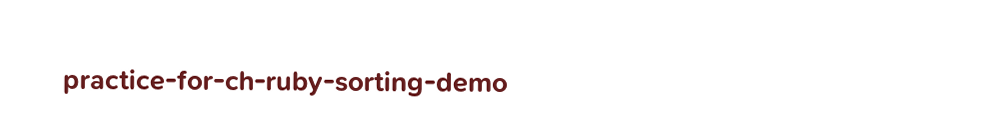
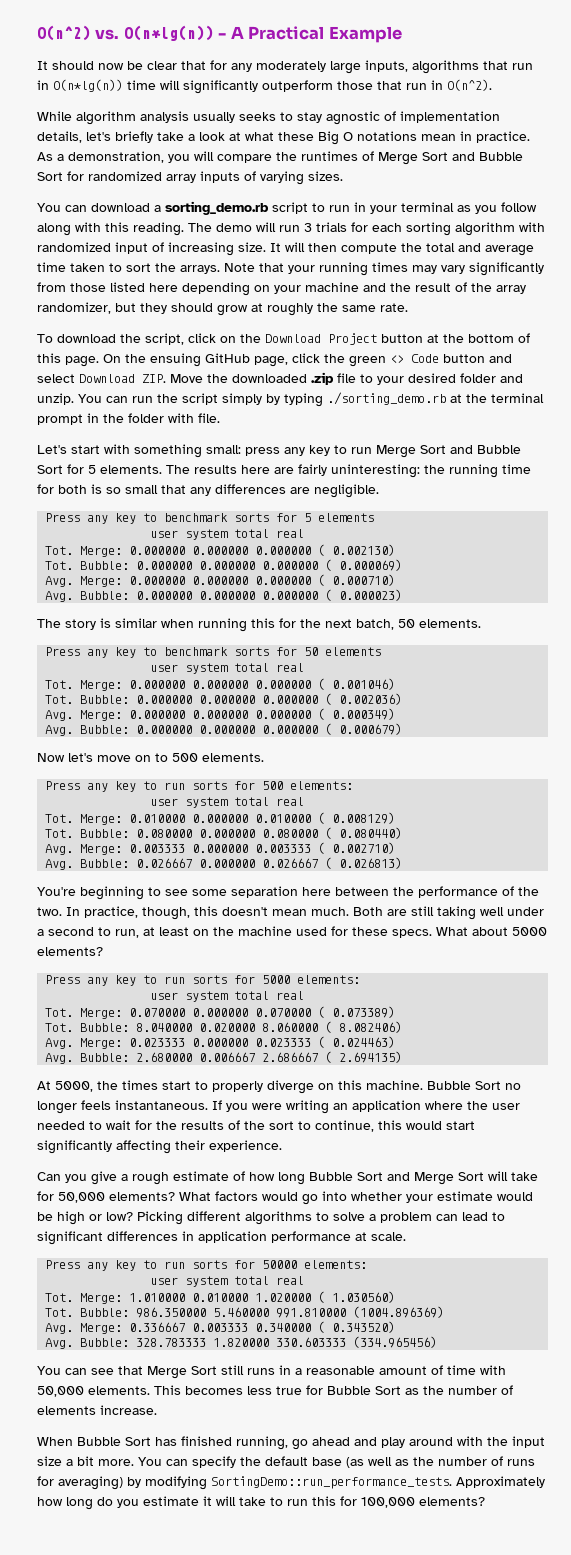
[62,68,508,98] practice-for-ch-ruby-sorting-demo -> [37,25,402,43] [37,60,533,74] [37,79,492,94] [37,111,500,125] [37,131,530,145] [37,151,523,165] [37,171,343,185] [37,201,537,215] [37,222,545,236] [37,242,534,256] [37,262,544,276] [37,282,526,296] [37,302,408,316] [37,333,530,345] [37,353,512,367] [37,372,523,385] [37,392,544,407] [37,413,220,425] [37,444,521,458] [37,464,531,478] [37,484,379,498] [45,513,375,524] [150,529,305,540] [45,544,396,557] [45,559,403,571] [45,574,396,587] [45,589,403,602] [37,618,481,632] [45,647,382,658] [150,663,305,674] [45,678,396,691] [45,693,403,705] [45,708,396,721] [45,723,403,736] [37,753,264,762] [45,781,354,792] [150,797,305,808] [45,812,396,825] [45,827,403,839] [45,842,396,855] [45,857,403,870] [37,886,539,900] [37,906,544,920] [37,926,547,938] [37,947,103,956] [45,975,361,986] [150,991,305,1002] [45,1006,396,1019] [45,1021,403,1033] [45,1036,396,1049] [45,1051,403,1064] [37,1080,521,1094] [37,1100,520,1114] [37,1120,475,1132] [37,1140,282,1154] [37,1171,538,1185] [37,1191,533,1205] [37,1211,505,1225] [37,1231,406,1245] [45,1260,368,1271] [150,1276,305,1287] [45,1291,396,1304] [45,1306,445,1318] [45,1321,396,1334] [45,1336,438,1349] [37,1365,506,1379] [37,1385,513,1397] [37,1405,157,1415] [37,1436,545,1450] [37,1456,535,1468] [37,1476,545,1490] [37,1496,485,1510] O(n^2) vs. O(n*lg(n)) - A Practical Example // It should now be clear that for any moderately large inputs, algorithms that run in O(n*lg(n)) time will significantly outperform those that run in O(n^2). // While algorithm analysis usually seeks to stay agnostic of implementation details, let's briefly take a look at what these Big O notations mean in practice. As a demonstration, you will compare the runtimes of Merge Sort and Bubble Sort for randomized array inputs of varying sizes. // You can download a sorting_demo.rb script to run in your terminal as you follow along with this reading. The demo will run 3 trials for each sorting algorithm with randomized input of increasing size. It will then compute the total and average time taken to sort the arrays. Note that your running times may vary significantly from those listed here depending on your machine and the result of the array randomizer, but they should grow at roughly the same rate. // To download the script, click on the Download Project button at the bottom of this page. On the ensuing GitHub page, click the green <> Code button and select Download ZIP. Move the downloaded .zip file to your desired folder and unzip. You can run the script simply by typing ./sorting_demo.rb at the terminal prompt in the folder with file. // Let's start with something small: press any key to run Merge Sort and Bubble Sort for 5 elements. The results here are fairly uninteresting: the running time for both is so small that any differences are negligible. // Press any key to benchmark sorts for 5 elements // user system total real // Tot. Merge: 0.000000 0.000000 0.000000 ( 0.002130) // Tot. Bubble: 0.000000 0.000000 0.000000 ( 0.000069) // Avg. Merge: 0.000000 0.000000 0.000000 ( 0.000710) // Avg. Bubble: 0.000000 0.000000 0.000000 ( 0.000023) // The story is similar when running this for the next batch, 50 elements. // Press any key to benchmark sorts for 50 elements // user system total real // Tot. Merge: 0.000000 0.000000 0.000000 ( 0.001046) // Tot. Bubble: 0.000000 0.000000 0.000000 ( 0.002036) // Avg. Merge: 0.000000 0.000000 0.000000 ( 0.000349) // Avg. Bubble: 0.000000 0.000000 0.000000 ( 0.000679) // Now let's move on to 500 elements. // Press any key to run sorts for 500 elements: // user system total real // Tot. Merge: 0.010000 0.000000 0.010000 ( 0.008129) // Tot. Bubble: 0.080000 0.000000 0.080000 ( 0.080440) // Avg. Merge: 0.003333 0.000000 0.003333 ( 0.002710) // Avg. Bubble: 0.026667 0.000000 0.026667 ( 0.026813) // You're beginning to see some separation here between the performance of the two. In practice, though, this doesn't mean much. Both are still taking well under a second to run, at least on the machine used for these specs. What about 5000 elements? // Press any key to run sorts for 5000 elements: // user system total real // Tot. Merge: 0.070000 0.000000 0.070000 ( 0.073389) // Tot. Bubble: 8.040000 0.020000 8.060000 ( 8.082406) // Avg. Merge: 0.023333 0.000000 0.023333 ( 0.024463) // Avg. Bubble: 2.680000 0.006667 2.686667 ( 2.694135) // At 5000, the times start to properly diverge on this machine. Bubble Sort no longer feels instantaneous. If you were writing an application where the user needed to wait for the results of the sort to continue, this would start significantly affecting their experience. // Can you give a rough estimate of how long Bubble Sort and Merge Sort will take for 50,000 elements? What factors would go into whether your estimate would be high or low? Picking different algorithms to solve a problem can lead to significant differences in application performance at scale. // Press any key to run sorts for 50000 elements: // user system total real // Tot. Merge: 1.010000 0.010000 1.020000 ( 1.030560) // Tot. Bubble: 986.350000 5.460000 991.810000 (1004.896369) // Avg. Merge: 0.336667 0.003333 0.340000 ( 0.343520) // Avg. Bubble: 328.783333 1.820000 330.603333 (334.965456) // You can see that Merge Sort still runs in a reasonable amount of time with 50,000 elements. This becomes less true for Bubble Sort as the number of elements increase. // When Bubble Sort has finished running, go ahead and play around with the input size a bit more. You can specify the default base (as well as the number of runs for averaging) by modifying SortingDemo::run_performance_tests. Approximately how long do you estimate it will take to run this for 100,000 elements?

